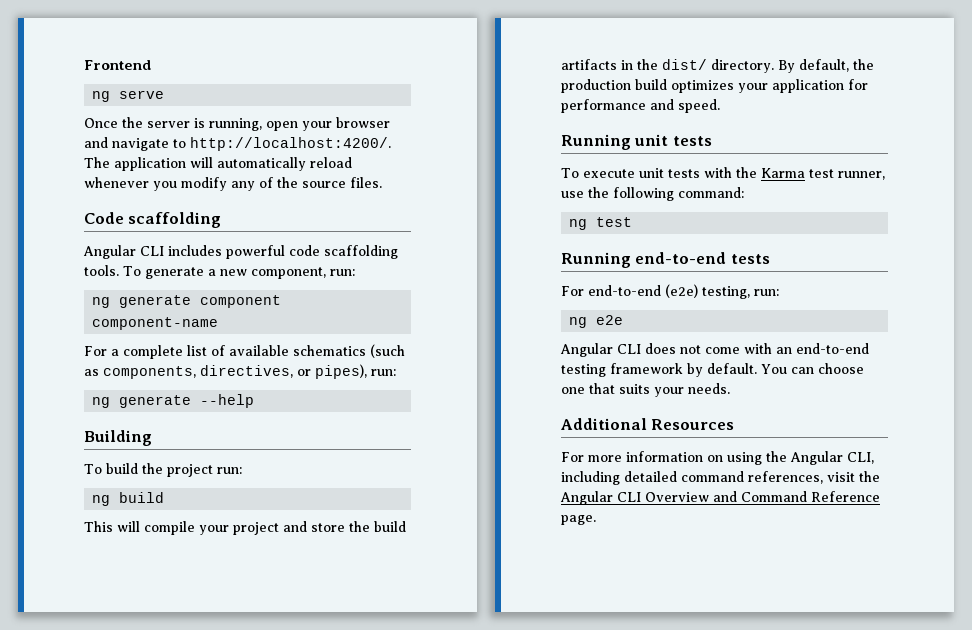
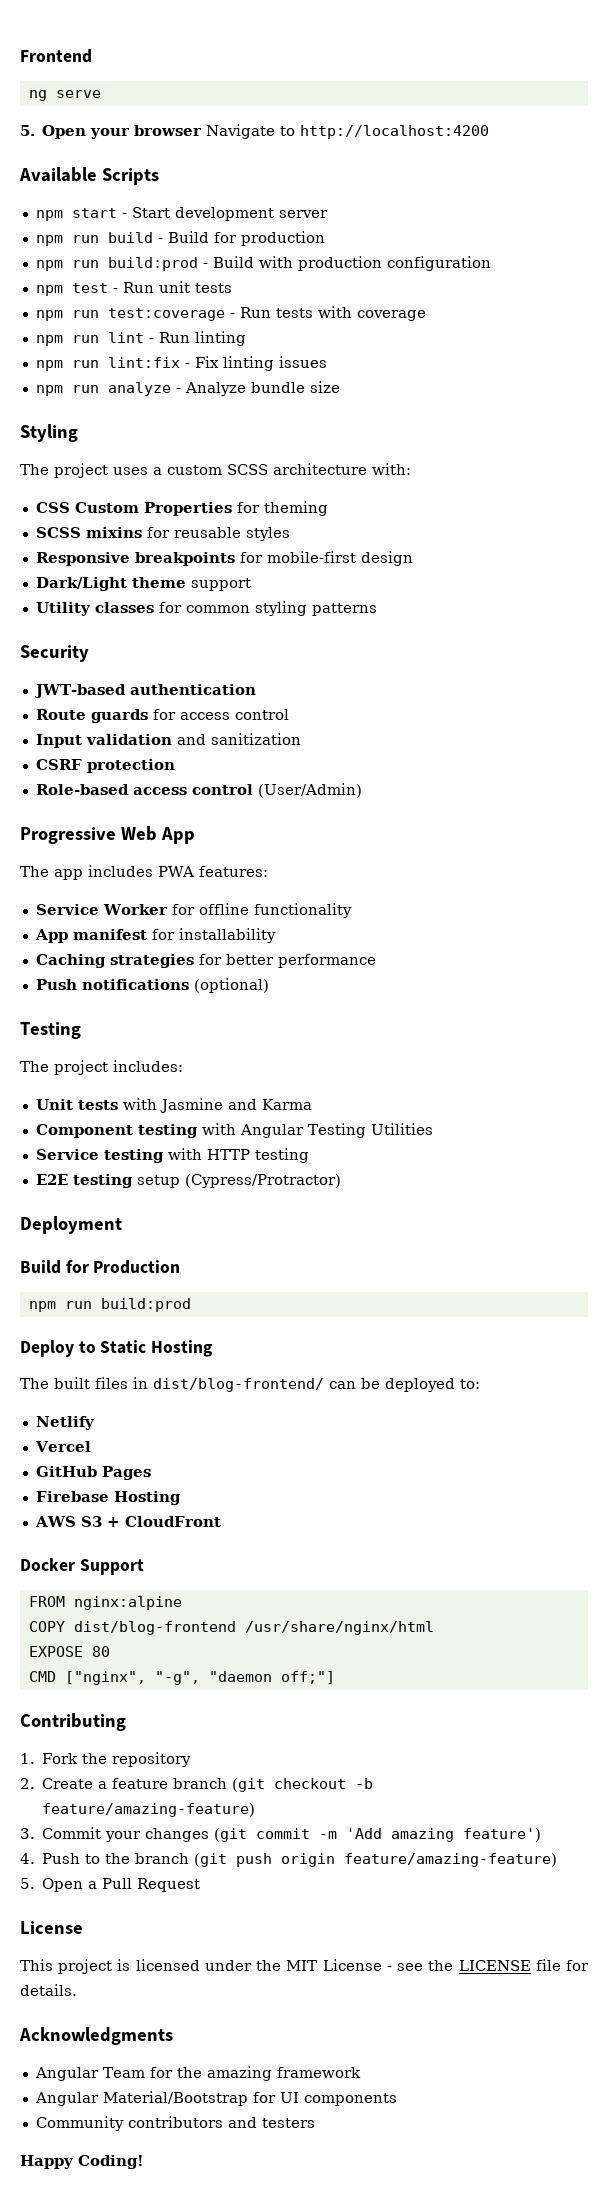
[84,117,390,131] [84,137,391,151] [84,157,352,171] [84,177,382,191] [84,212,222,228] [83,245,398,259] [84,265,355,279] [92,295,282,308] [92,317,219,330] [84,344,405,359] [84,364,396,379] [92,394,255,408] [84,430,152,446] [84,463,242,477] [92,492,165,506] [84,521,406,535] [561,59,874,73] [561,79,868,93] [561,99,720,113] [561,134,712,150] [561,167,885,180] [561,187,744,201] [569,217,633,230] [561,252,770,268] [561,284,779,299] [569,315,624,328] [560,343,869,357] [561,363,864,377] [561,383,730,397] [561,418,735,430] [561,451,874,465] [561,471,880,485] [560,491,880,505] [561,515,596,525] Once the server is running, open your browser and navigate to http://localhost:4200/. The application will automatically reload whenever you modify any of the source files. // Code scaffolding // Angular CLI includes powerful code scaffolding tools. To generate a new component, run: // ng generate component component-name // For a complete list of available schematics (such as components, directives, or pipes), run: // ng generate --help // Building // To build the project run: // ng build // This will compile your project and store the build artifacts in the dist/ directory. By default, the production build optimizes your application for performance and speed. // Running unit tests // To execute unit tests with the Karma test runner, use the following command: // ng test // Running end-to-end tests // For end-to-end (e2e) testing, run: // ng e2e // Angular CLI does not come with an end-to-end testing framework by default. You can choose one that suits your needs. // Additional Resources // For more information on using the Angular CLI, including detailed command references, visit the Angular CLI Overview and Command Reference page. -> [20,124,490,139] [19,167,159,185] [35,207,328,221] [35,231,325,246] [35,256,491,271] [35,281,232,296] [35,306,426,321] [35,331,246,346] [35,356,327,371] [35,381,340,396] [20,424,78,442] [20,463,411,478] [35,501,328,516] [35,527,290,541] [35,551,413,566] [35,577,251,591] [35,601,377,616] [20,645,89,662] [33,684,256,698] [35,709,289,723] [35,733,301,748] [35,759,175,773] [35,783,362,798] [20,826,195,844] [20,865,268,880] [35,903,352,918] [34,928,276,943] [35,954,376,968] [35,978,269,993] [20,1022,81,1039] [20,1060,183,1075] [35,1098,312,1113] [35,1123,433,1138] [35,1148,309,1163] [35,1174,341,1188] [20,1216,122,1234] [20,1260,181,1274] [28,1298,191,1312] [20,1340,214,1357] [20,1377,480,1392] [35,1416,95,1430] [34,1441,91,1452] [35,1466,151,1480] [35,1491,181,1505] [34,1516,221,1527] [20,1558,144,1575] [28,1596,182,1610] [28,1621,434,1635] [28,1646,110,1657] [28,1671,335,1685] [20,1713,126,1731] [20,1752,192,1767] [20,1778,374,1792] [42,1803,256,1817] [20,1827,542,1842] [20,1853,558,1867] [20,1878,201,1892] [20,1921,83,1934] [20,1959,589,1974] [20,1984,77,1996] [19,2027,173,2045] [34,2066,361,2081] [34,2091,397,2106] [35,2116,315,2131] [20,2155,144,2169] 5. Open your browser Navigate to http://localhost:4200 // Available Scripts // npm start - Start development server // npm run build - Build for production // npm run build:prod - Build with production configuration // npm test - Run unit tests // npm run test:coverage - Run tests with coverage // npm run lint - Run linting // npm run lint:fix - Fix linting issues // npm run analyze - Analyze bundle size // Styling // The project uses a custom SCSS architecture with: // CSS Custom Properties for theming // SCSS mixins for reusable styles // Responsive breakpoints for mobile-first design // Dark/Light theme support // Utility classes for common styling patterns // Security // JWT-based authentication // Route guards for access control // Input validation and sanitization // CSRF protection // Role-based access control (User/Admin) // Progressive Web App // The app includes PWA features: // Service Worker for offline functionality // App manifest for installability // Caching strategies for better performance // Push notifications (optional) // Testing // The project includes: // Unit tests with Jasmine and Karma // Component testing with Angular Testing Utilities // Service testing with HTTP testing // E2E testing setup (Cypress/Protractor) // Deployment // Build for Production // npm run build:prod // Deploy to Static Hosting // The built files in dist/blog-frontend/ can be deployed to: // Netlify // Vercel // GitHub Pages // Firebase Hosting // AWS S3 + CloudFront // Docker Support // FROM nginx:alpine // COPY dist/blog-frontend /usr/share/nginx/html // EXPOSE 80 // CMD ["nginx", "-g", "daemon off;"] // Contributing // 1. Fork the repository // 2. Create a feature branch (git checkout -b feature/amazing-feature) // 3. Commit your changes (git commit -m 'Add amazing feature') // 4. Push to the branch (git push origin feature/amazing-feature) // 5. Open a Pull Request // License // This project is licensed under the MIT License - see the LICENSE file for details. // Acknowledgments // Angular Team for the amazing framework // Angular Material/Bootstrap for UI components // Community contributors and testers // Happy Coding!

